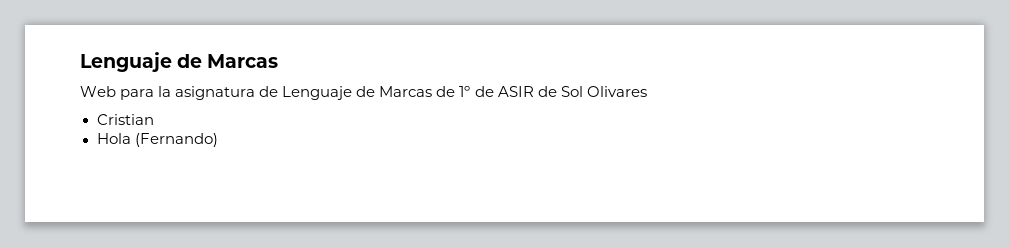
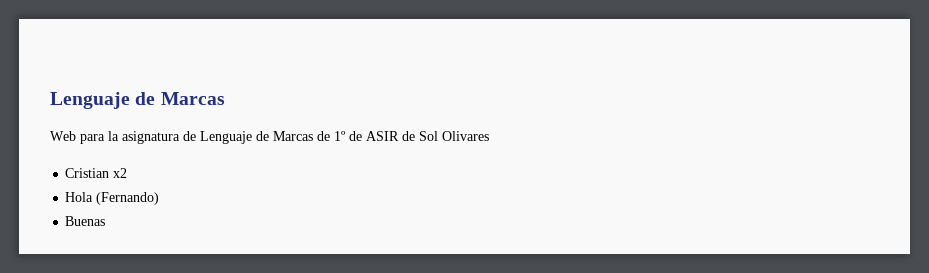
(154, 119) none -> [113,168,128,178] x2
(218, 140) none -> [65,216,106,226] // Buenas

